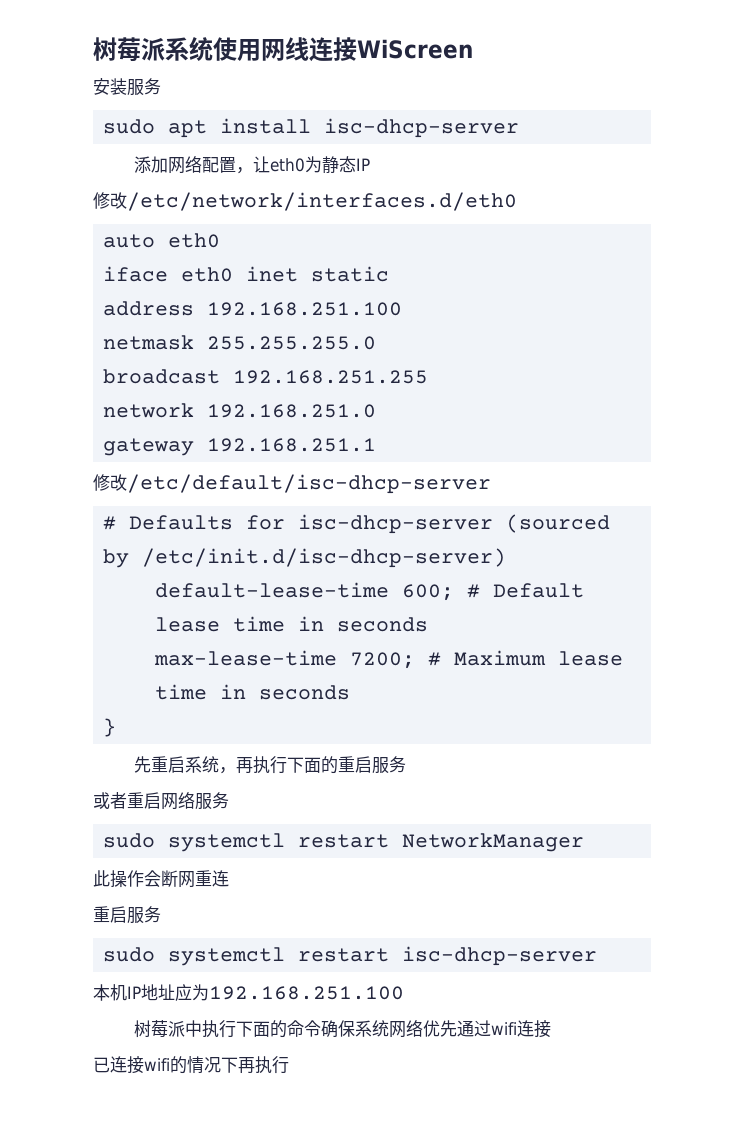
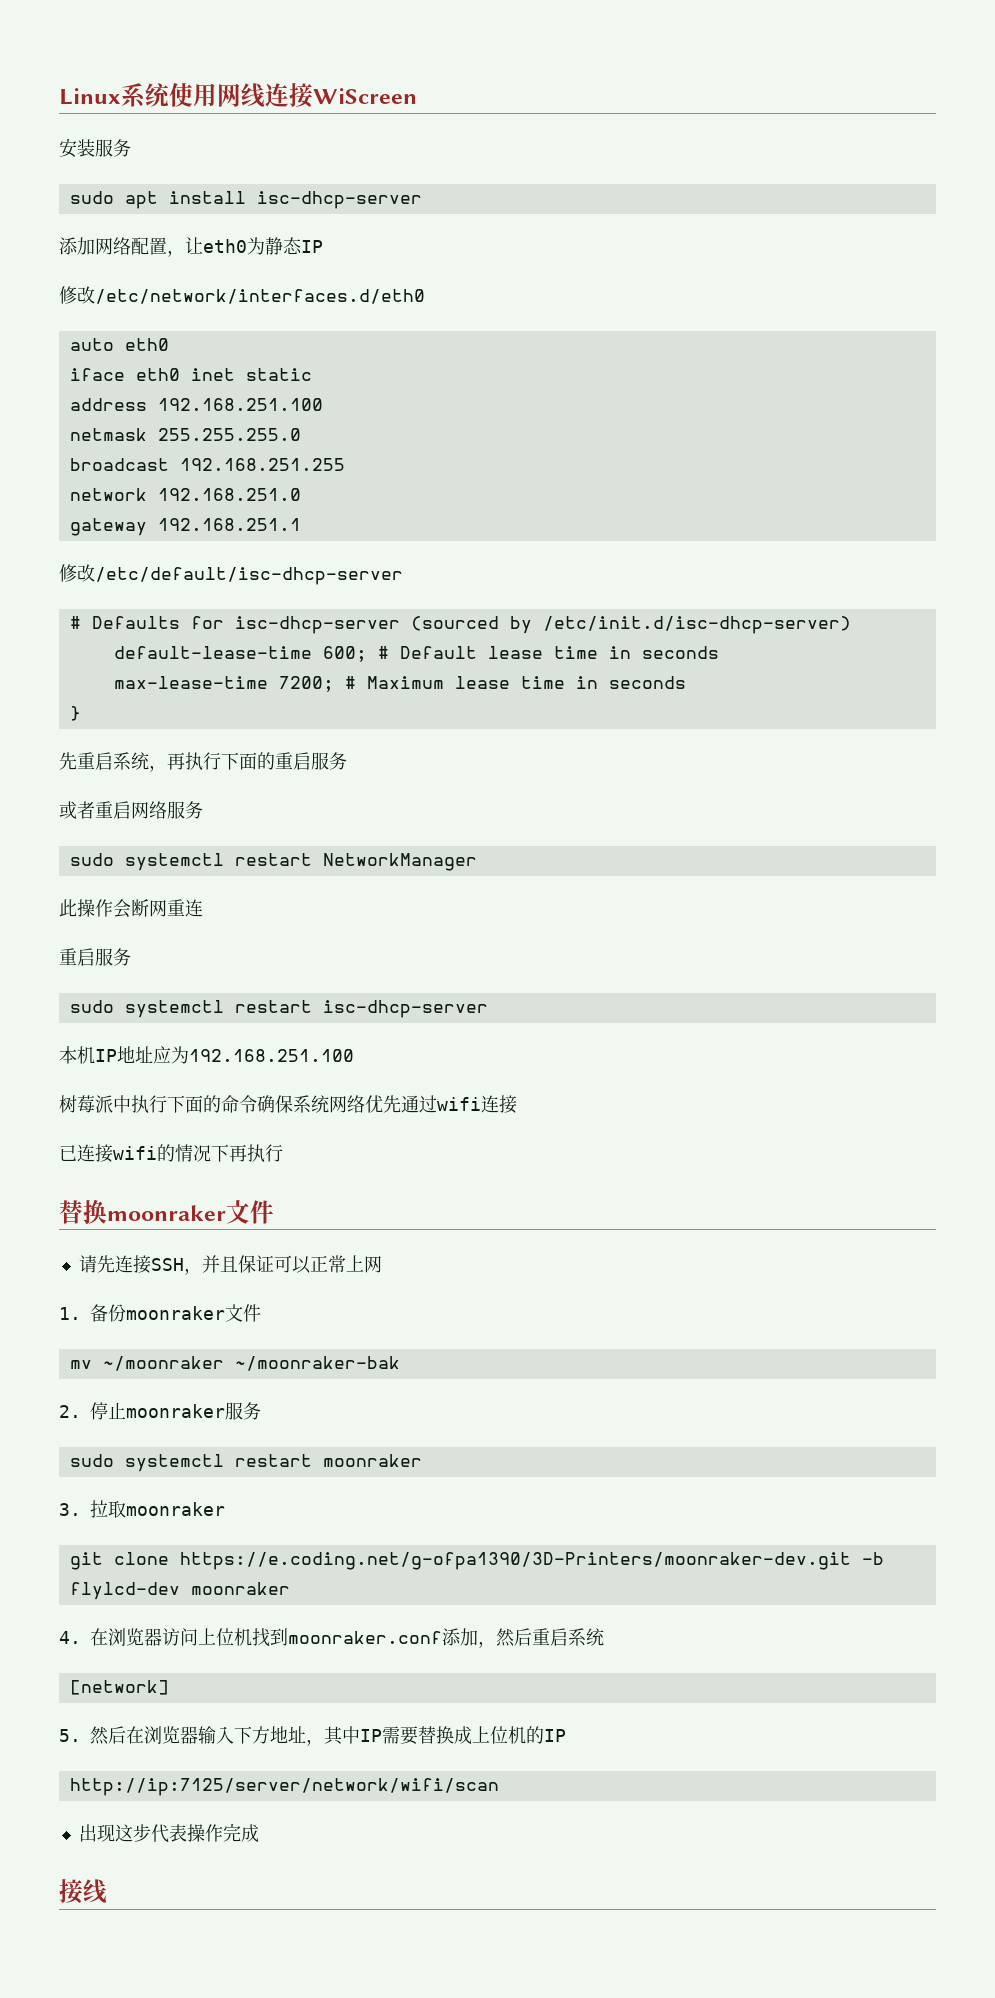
[93,37,165,62] 树莓派 -> [59,88,121,105] Linux
(289, 1065) none -> [59,1199,274,1224] [78,1255,382,1275] [59,1304,261,1322] [69,1356,400,1371] [59,1402,261,1420] [69,1454,422,1472] [59,1500,225,1518] [69,1552,884,1570] [69,1582,290,1600] [59,1628,604,1648] [69,1680,169,1695] [59,1726,566,1746] [69,1778,499,1796] [78,1823,259,1843] [59,1879,107,1904] // 替换moonraker文件 // 请先连接SSH，并且保证可以正常上网 // 1.备份moonraker文件 // mv ~/moonraker ~/moonraker-bak // 2.停止moonraker服务 // sudo systemctl restart moonraker // 3.拉取moonraker // git clone https://e.coding.net/g-ofpa1390/3D-Printers/moonraker-dev.git -b flylcd-dev moonraker // 4.在浏览器访问上位机找到moonraker.conf添加，然后重启系统 // [network] // 5.然后在浏览器输入下方地址，其中IP需要替换成上位机的IP // http://ip:7125/server/network/wifi/scan // 出现这步代表操作完成 // 接线

